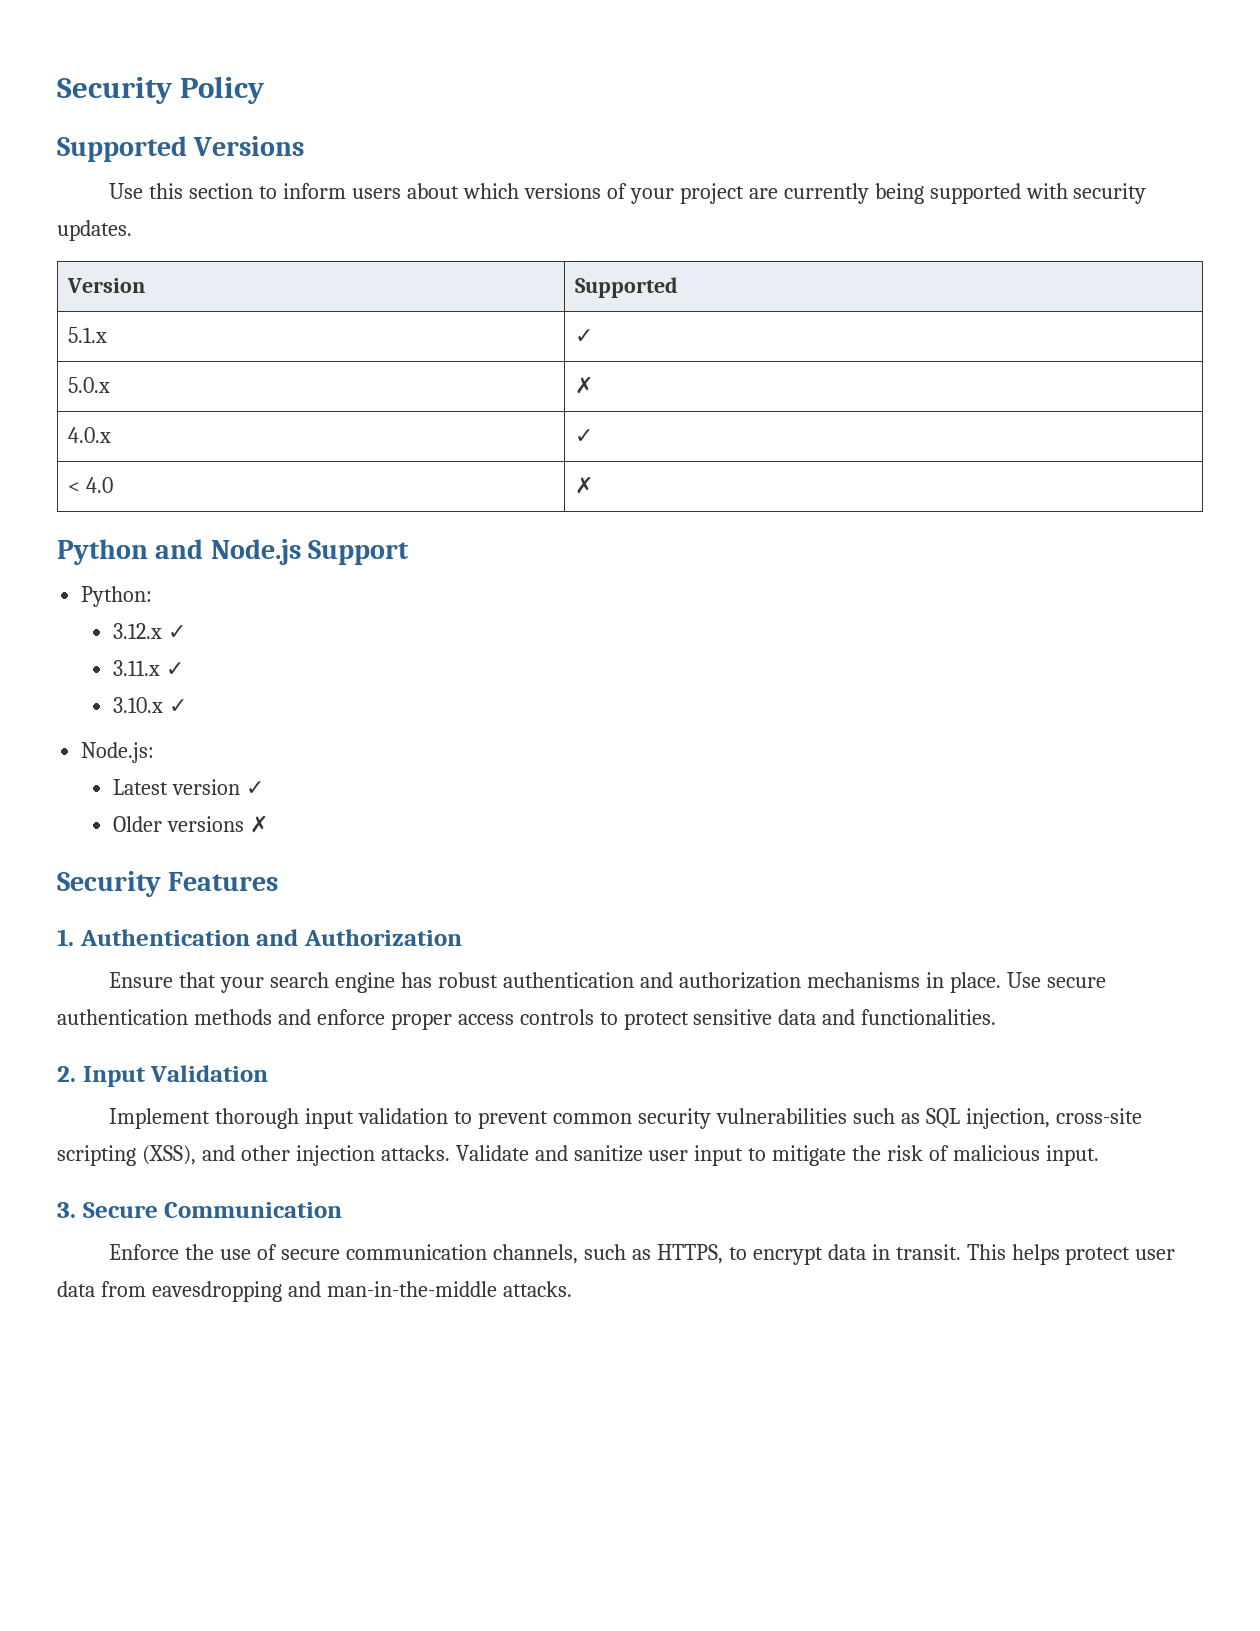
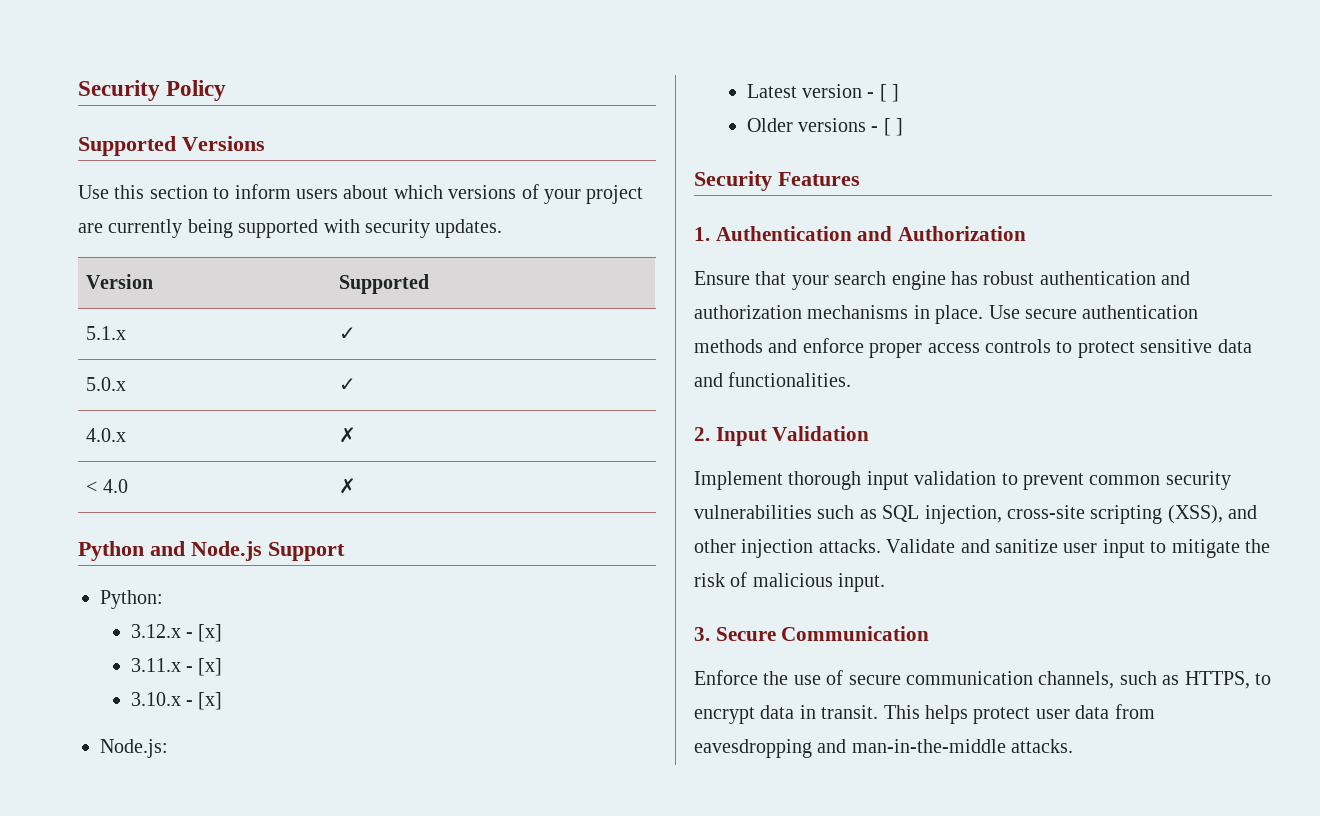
[575,376,594,394] ✗ -> [339,378,357,391] ✓
[575,429,594,443] ✓ -> [339,427,357,443] ✗
[167,625,186,639] ✓ -> [186,624,223,642] - [x]
[165,662,184,676] ✓ -> [186,658,223,676] - [x]
[168,699,187,713] ✓ -> [186,692,223,710] - [x]
[245,781,264,795] ✓ -> [867,84,900,102] - [ ]
[249,815,268,833] ✗ -> [871,118,904,136] - [ ]

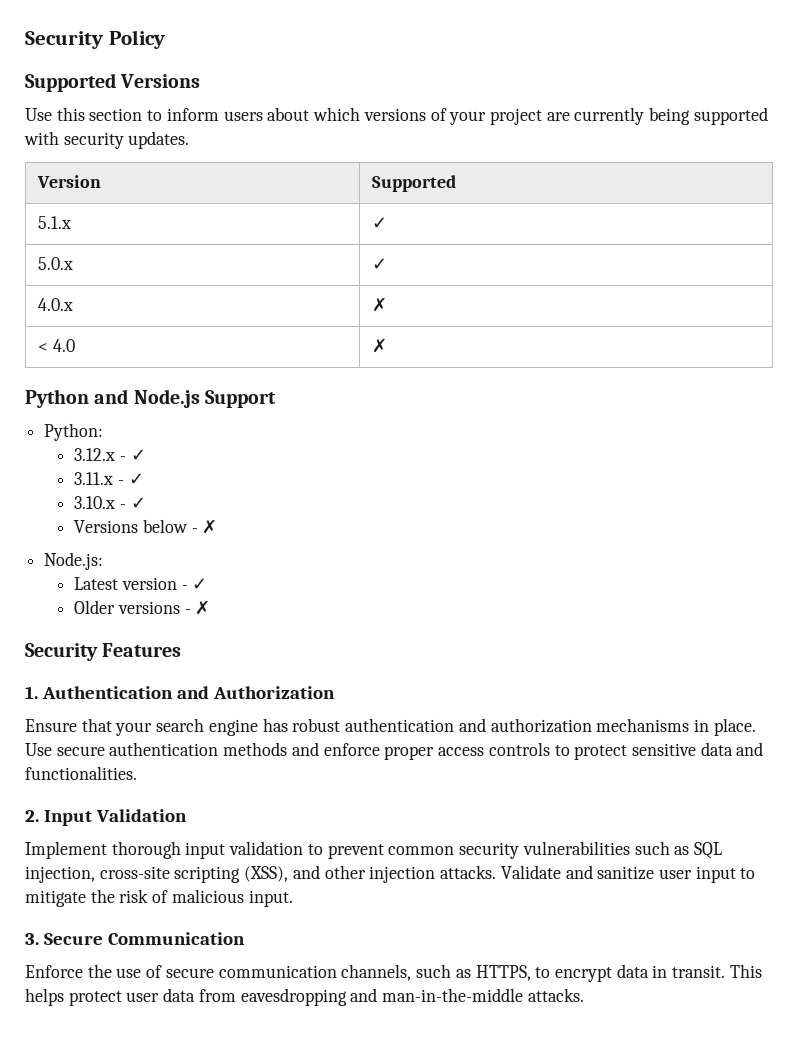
[198,624,223,642] [x] -> [130,449,146,461] ✓
[198,658,223,676] [x] -> [128,473,144,485] ✓
[198,692,223,710] [x] -> [130,497,146,509] [74,519,218,534] ✓ // Versions below - ✗
[879,84,900,102] [ ] -> [192,578,208,590] ✓
[883,118,904,136] [ ] -> [195,600,211,615] ✗

